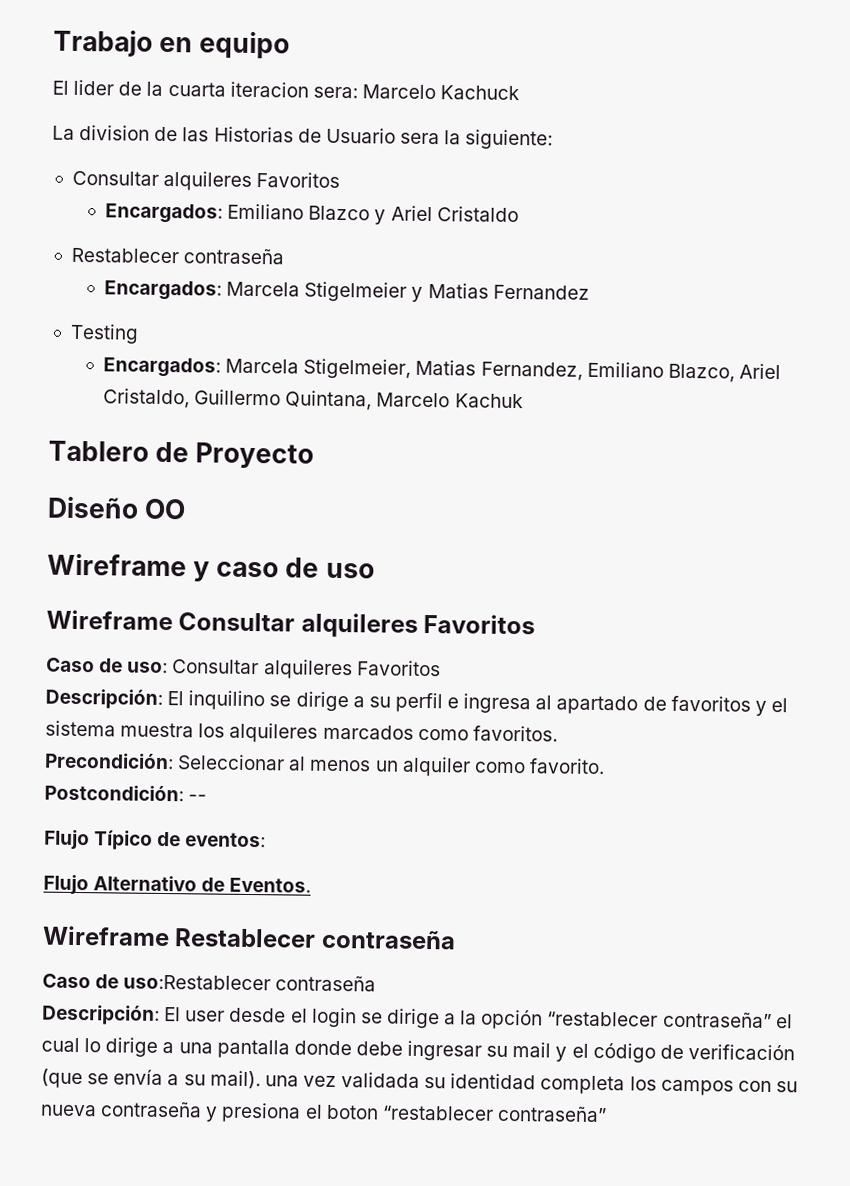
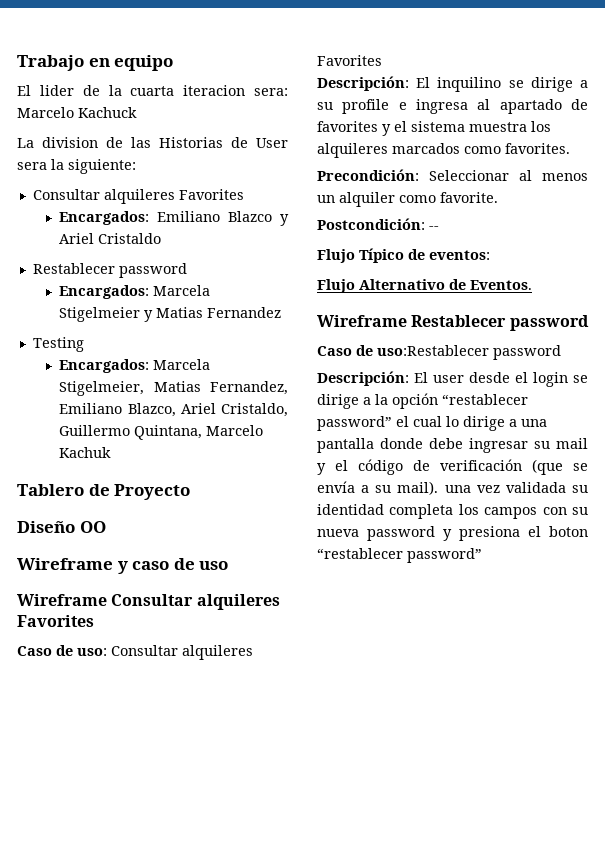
[325,127,396,144] Usuario -> [256,138,288,148] User
[256,172,341,189] Favoritos -> [178,189,244,200] Favorites
[183,248,285,265] contraseña -> [118,263,187,278] password
[423,613,536,635] Favoritos -> [17,615,94,627] Favorites
[356,660,441,677] Favoritos -> [317,55,382,66] Favorites
[394,692,443,713] perfil -> [342,99,390,114] profile
[670,695,751,712] favoritos -> [317,121,378,132] favorites
[472,725,558,742] favoritos. -> [505,143,570,154] favorites.
[528,758,605,775] favorito. -> [440,192,498,203] favorite.
[320,929,456,950] contraseña -> [509,315,589,331] password
[275,975,377,992] contraseña -> [493,345,561,360] password
[662,1011,772,1029] contraseña” -> [317,416,392,431] password”
[100,1101,203,1118] contraseña -> [367,526,435,541] password
[496,1105,607,1123] contraseña” -> [407,548,482,563] password”

